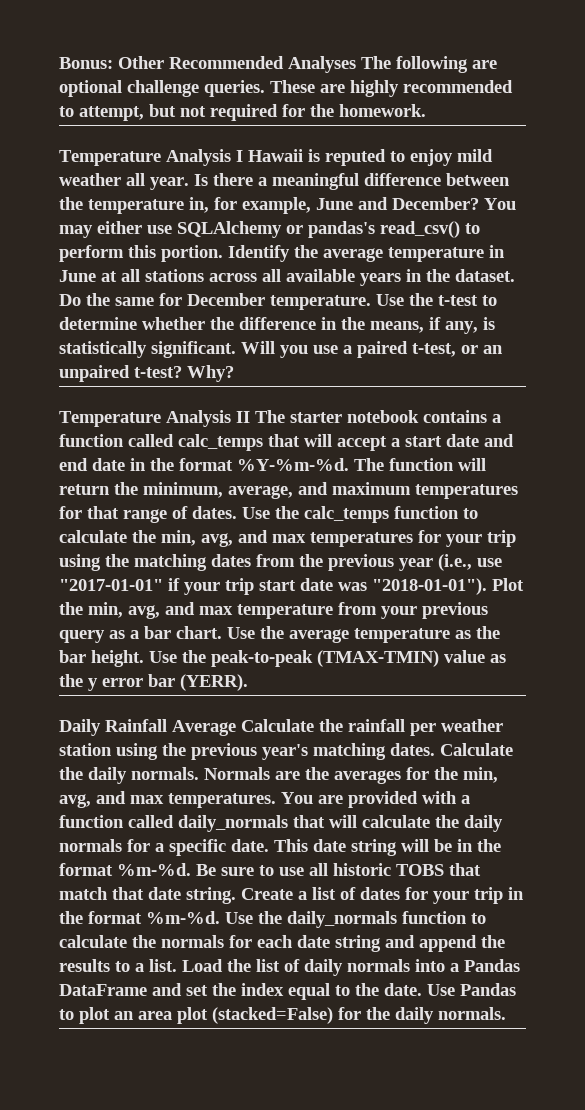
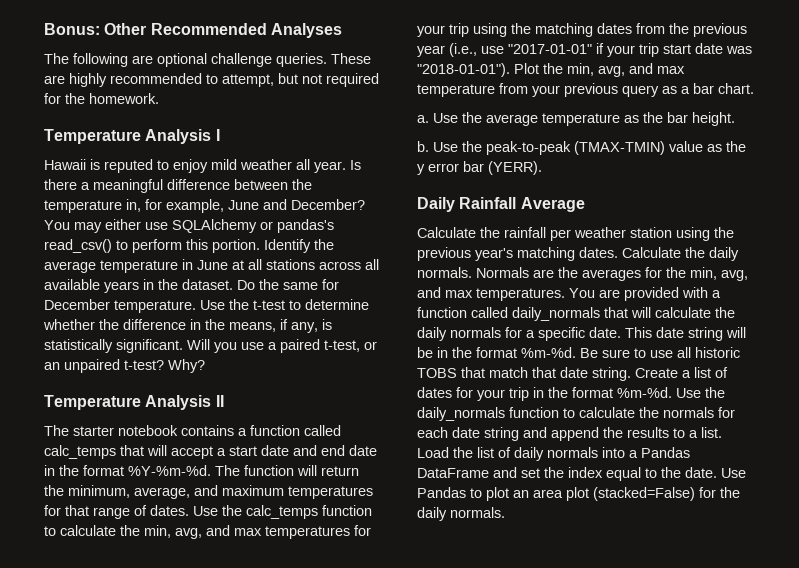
(356, 64) none -> (342, 30) //
(243, 156) none -> (220, 135) //
(250, 417) none -> (224, 401) //
(222, 632) none -> [417,115,429,123] // a.
(144, 658) none -> [417,141,429,152] // b.
(236, 728) none -> (585, 204) //

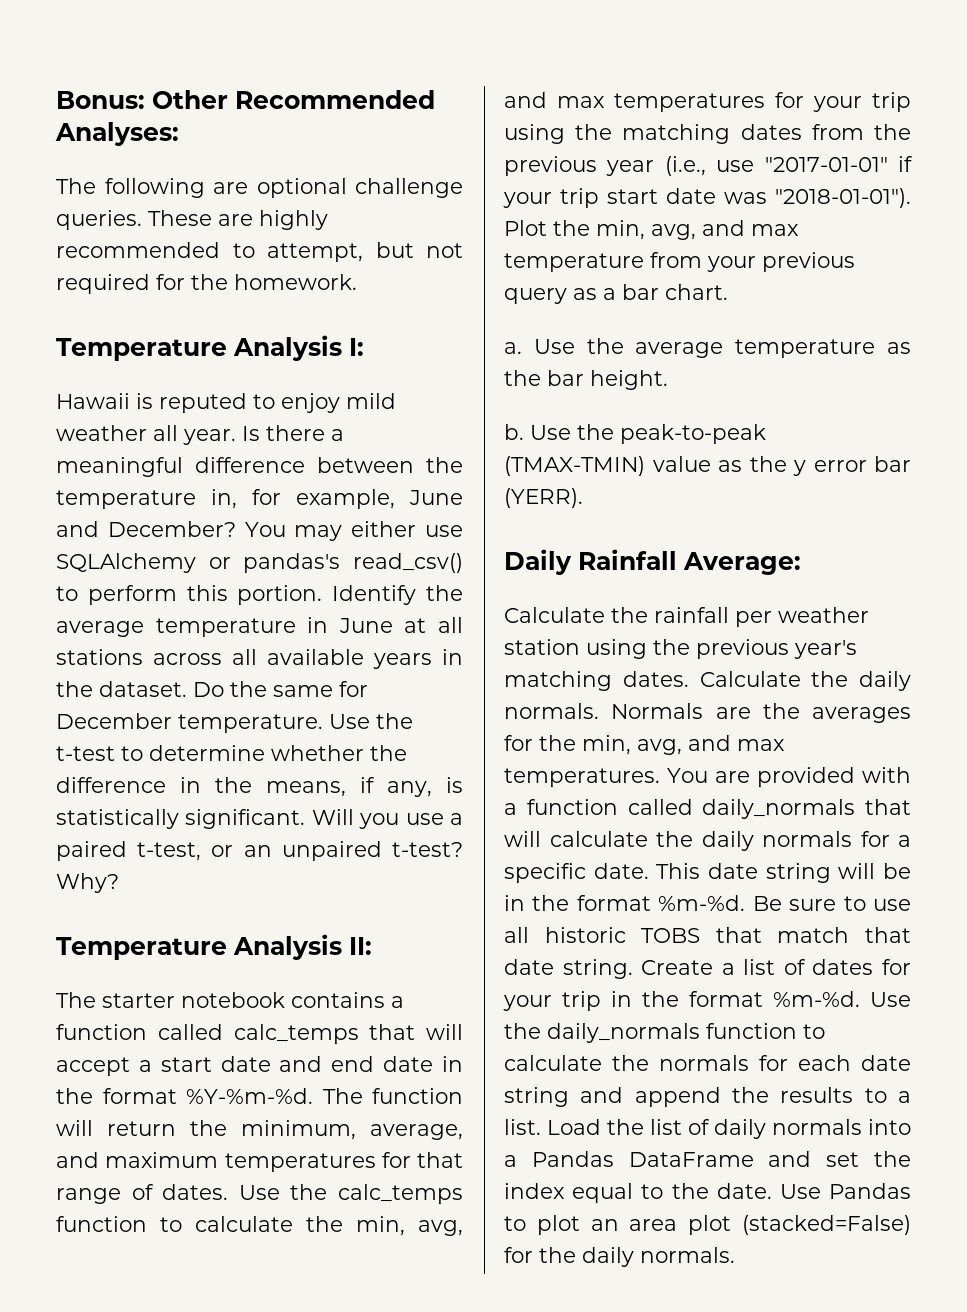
[270,23,342,38] Analyses -> [55,122,179,146] Analyses:
[215,129,220,141] I -> [349,338,364,356] I:
[215,395,224,407] II -> [349,937,372,955] II:
[520,197,585,212] Average -> [683,552,801,575] Average:

